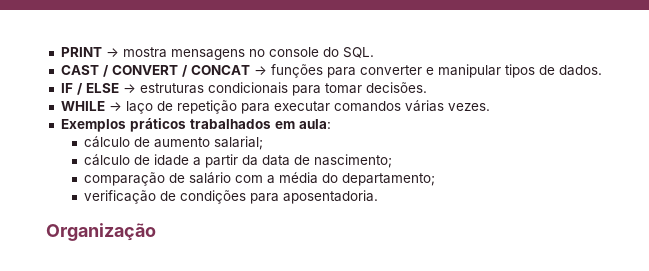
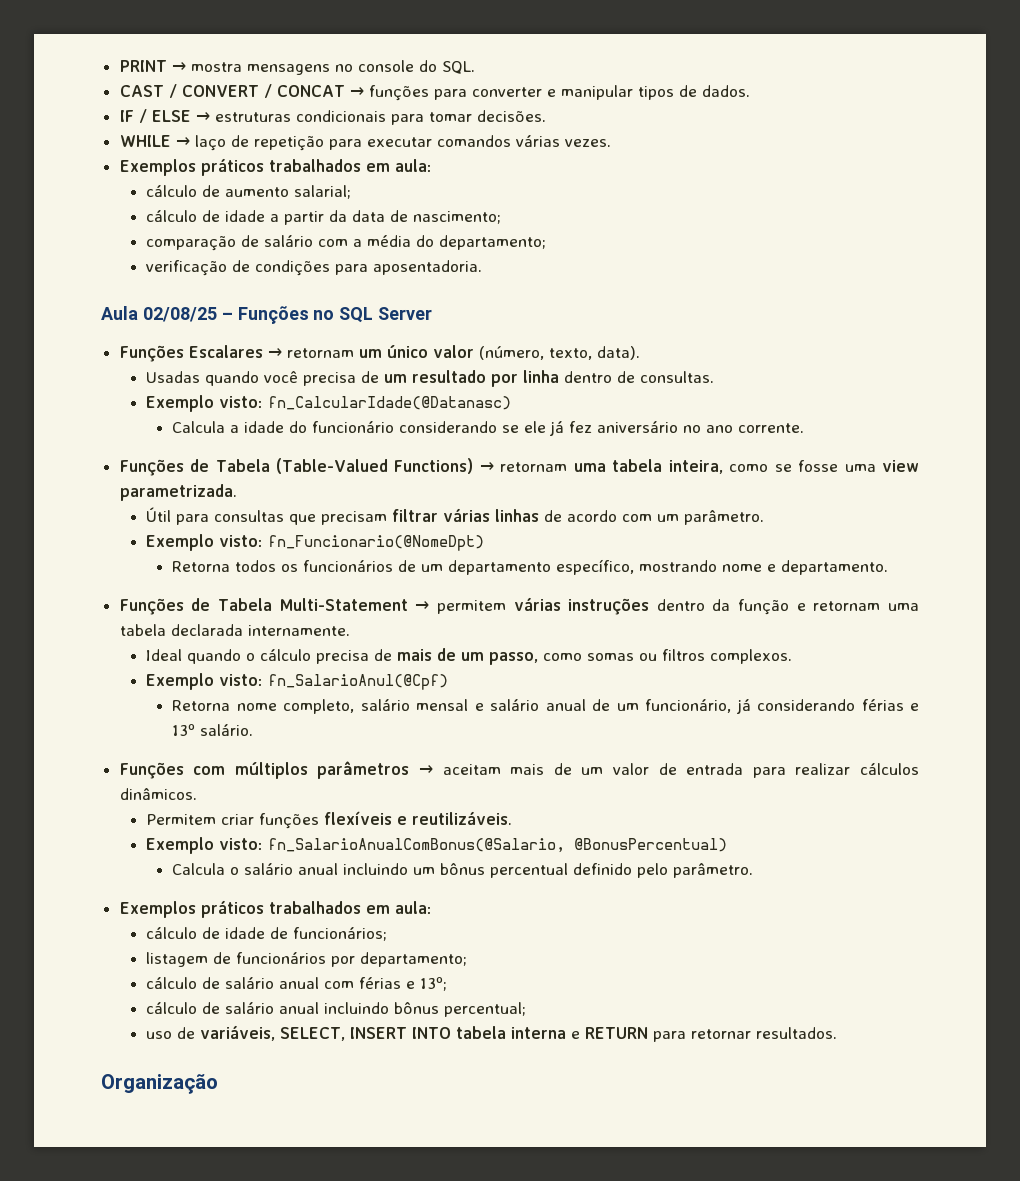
(379, 197) none -> [101,306,433,324] [119,345,640,362] [145,370,714,387] [145,395,511,412] [172,421,805,436] [119,458,920,476] [119,484,237,501] [145,507,764,525] [145,534,484,551] [172,559,889,575] [119,597,920,615] [119,624,350,636] [145,648,792,665] [145,673,448,690] [172,699,919,714] [172,724,254,736] [119,761,920,779] [119,788,197,800] [145,811,512,829] [145,837,727,854] [172,863,754,878] [119,900,432,918] [145,927,387,941] [145,952,467,967] [145,977,447,991] [145,1002,526,1017] [145,1025,837,1042] // Aula 02/08/25 – Funções no SQL Server // Funções Escalares → retornam um único valor (número, texto, data). // Usadas quando você precisa de um resultado por linha dentro de consultas. // Exemplo visto: fn_CalcularIdade(@Datanasc) // Calcula a idade do funcionário considerando se ele já fez aniversário no ano corrente. // Funções de Tabela (Table-Valued Functions) → retornam uma tabela inteira, como se fosse uma view parametrizada. // Útil para consultas que precisam filtrar várias linhas de acordo com um parâmetro. // Exemplo visto: fn_Funcionario(@NomeDpt) // Retorna todos os funcionários de um departamento específico, mostrando nome e departamento. // Funções de Tabela Multi-Statement → permitem várias instruções dentro da função e retornam uma tabela declarada internamente. // Ideal quando o cálculo precisa de mais de um passo, como somas ou filtros complexos. // Exemplo visto: fn_SalarioAnul(@Cpf) // Retorna nome completo, salário mensal e salário anual de um funcionário, já considerando férias e 13º salário. // Funções com múltiplos parâmetros → aceitam mais de um valor de entrada para realizar cálculos dinâmicos. // Permitem criar funções flexíveis e reutilizáveis. // Exemplo visto: fn_SalarioAnualComBonus(@Salario, @BonusPercentual) // Calcula o salário anual incluindo um bônus percentual definido pelo parâmetro. // Exemplos práticos trabalhados em aula: // cálculo de idade de funcionários; // listagem de funcionários por departamento; // cálculo de salário anual com férias e 13º; // cálculo de salário anual incluindo bônus percentual; // uso de variáveis, SELECT, INSERT INTO tabela interna e RETURN para retornar resultados.

